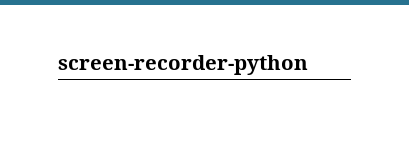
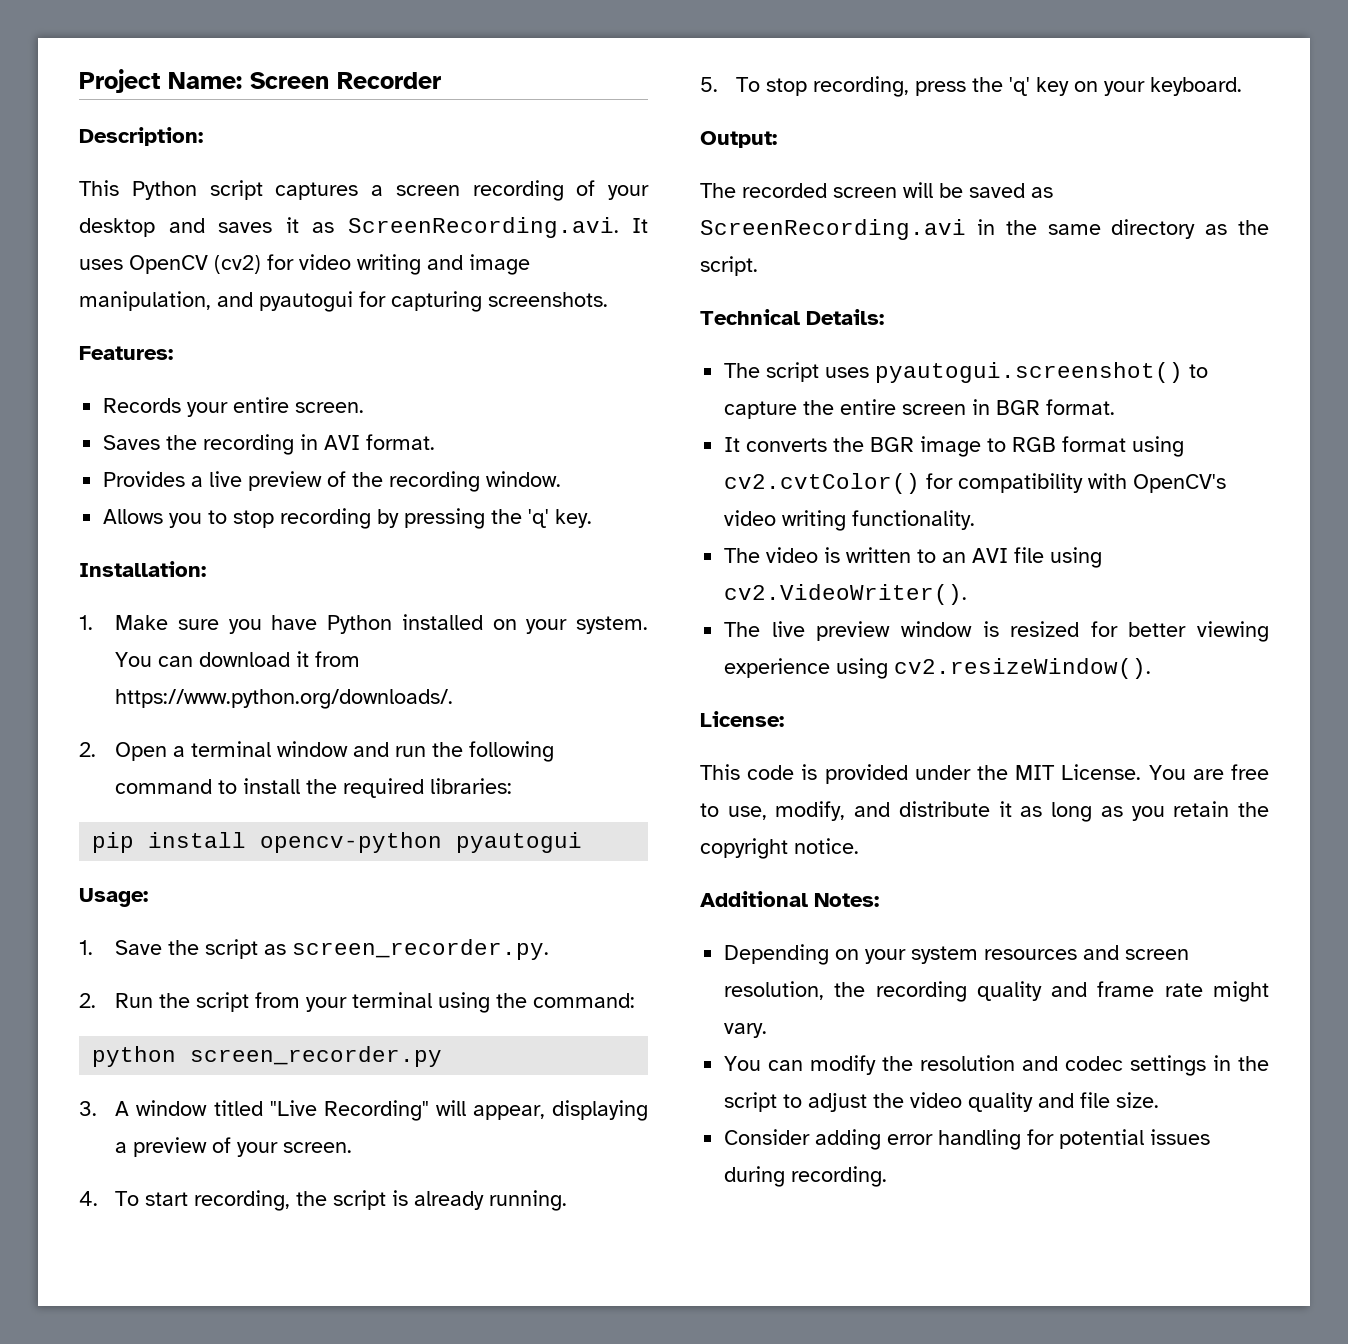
[58,55,308,75] screen-recorder-python -> [79,69,441,93] [79,127,203,146] [79,180,649,201] [79,217,648,238] [79,254,530,275] [79,291,608,312] [79,346,173,360] [103,397,365,417] [103,434,436,455] [103,471,562,492] [103,508,593,529] [79,561,206,577] [79,614,648,634] [115,651,361,667] [115,689,454,709] [79,741,555,762] [115,778,513,798] [92,832,583,853] [79,888,148,907] [79,939,550,960] [79,992,636,1013] [92,1046,443,1067] [79,1100,648,1121] [115,1137,353,1157] [79,1190,568,1211] [700,76,1243,97] [700,131,777,148] [700,182,1053,198] [700,219,1269,240] [700,256,758,276] [700,309,884,325] [724,362,1209,383] [724,399,1116,419] [724,436,1185,457] [724,473,1227,494] [724,510,976,531] [724,547,1103,568] [724,584,968,605] [724,621,1269,642] [724,658,1152,679] [700,711,784,727] [700,764,1269,784] [700,801,1269,822] [700,838,859,859] [700,891,879,907] [724,944,1190,965] [724,981,1269,1002] [724,1023,768,1038] [724,1055,1269,1076] [724,1092,1160,1112] [724,1129,1211,1150] [724,1166,888,1187] Project Name: Screen Recorder // Description: // This Python script captures a screen recording of your desktop and saves it as ScreenRecording.avi. It uses OpenCV (cv2) for video writing and image manipulation, and pyautogui for capturing screenshots. // Features: // Records your entire screen. // Saves the recording in AVI format. // Provides a live preview of the recording window. // Allows you to stop recording by pressing the 'q' key. // Installation: // 1. Make sure you have Python installed on your system. You can download it from https://www.python.org/downloads/. // 2. Open a terminal window and run the following command to install the required libraries: // pip install opencv-python pyautogui // Usage: // 1. Save the script as screen_recorder.py. // 2. Run the script from your terminal using the command: // python screen_recorder.py // 3. A window titled "Live Recording" will appear, displaying a preview of your screen. // 4. To start recording, the script is already running. // 5. To stop recording, press the 'q' key on your keyboard. // Output: // The recorded screen will be saved as ScreenRecording.avi in the same directory as the script. // Technical Details: // The script uses pyautogui.screenshot() to capture the entire screen in BGR format. // It converts the BGR image to RGB format using cv2.cvtColor() for compatibility with OpenCV's video writing functionality. // The video is written to an AVI file using cv2.VideoWriter(). // The live preview window is resized for better viewing experience using cv2.resizeWindow(). // License: // This code is provided under the MIT License. You are free to use, modify, and distribute it as long as you retain the copyright notice. // Additional Notes: // Depending on your system resources and screen resolution, the recording quality and frame rate might vary. // You can modify the resolution and codec settings in the script to adjust the video quality and file size. // Consider adding error handling for potential issues during recording.

